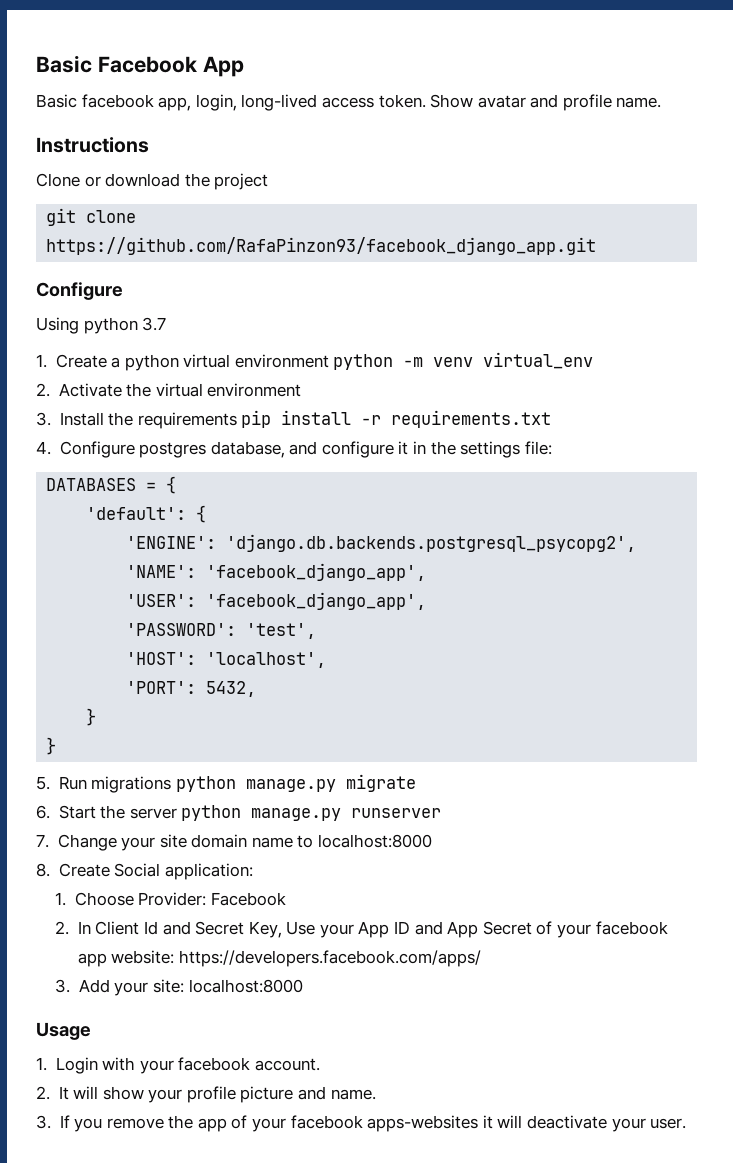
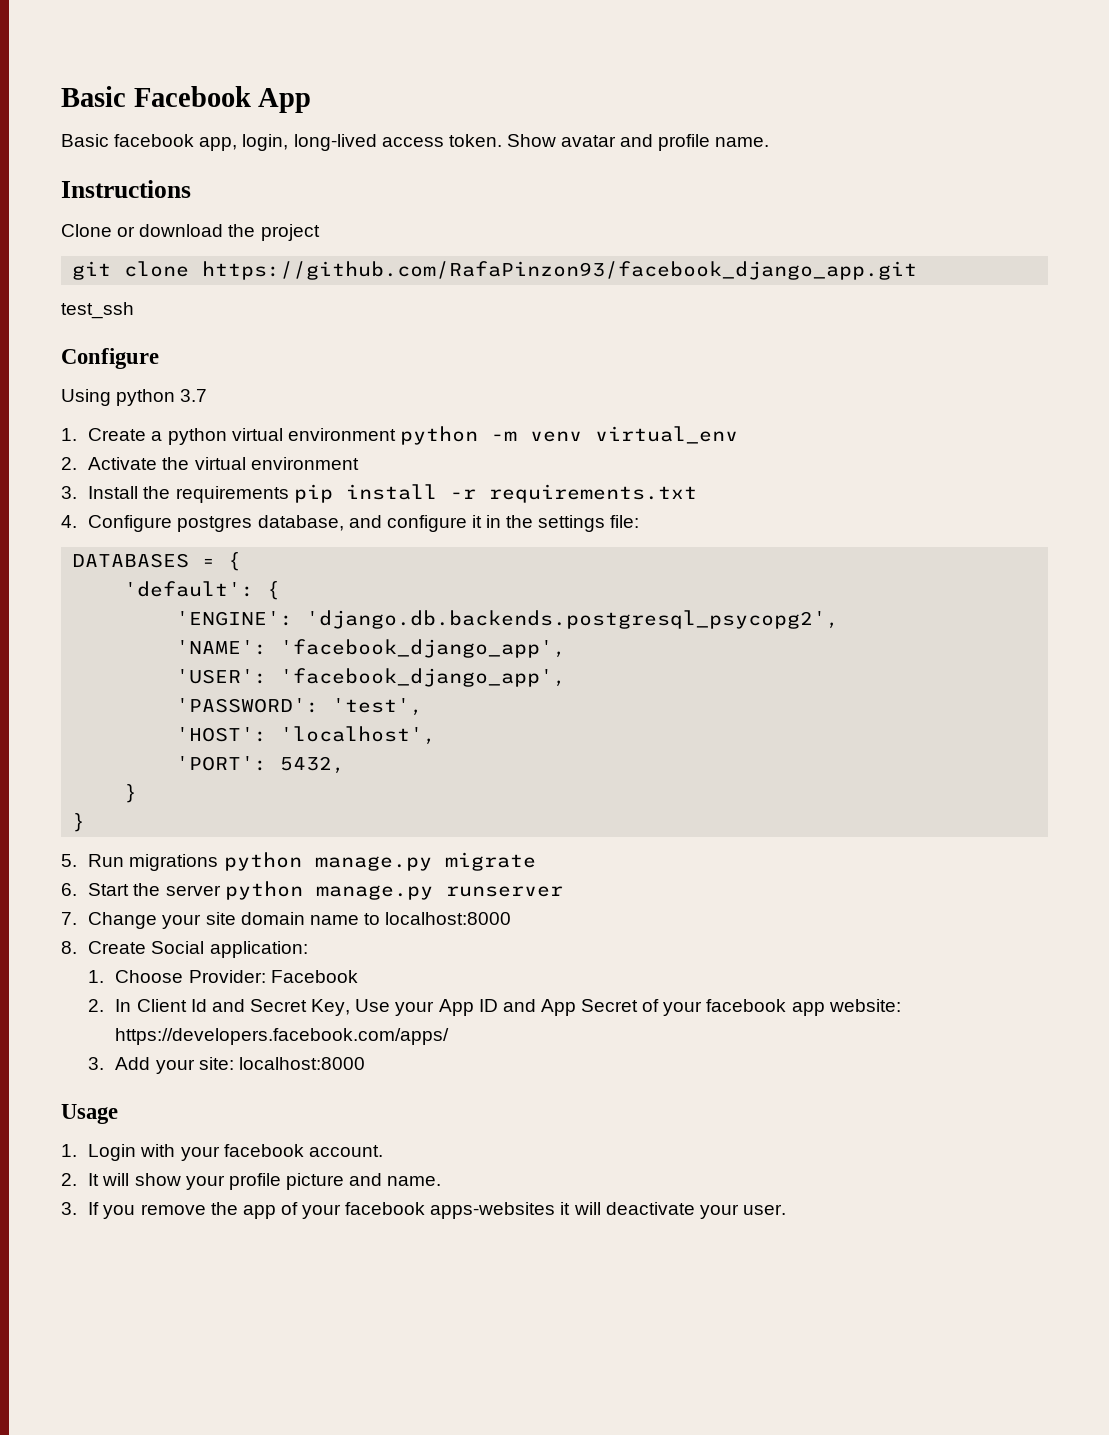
(597, 246) none -> [61,302,134,319] // test_ssh

